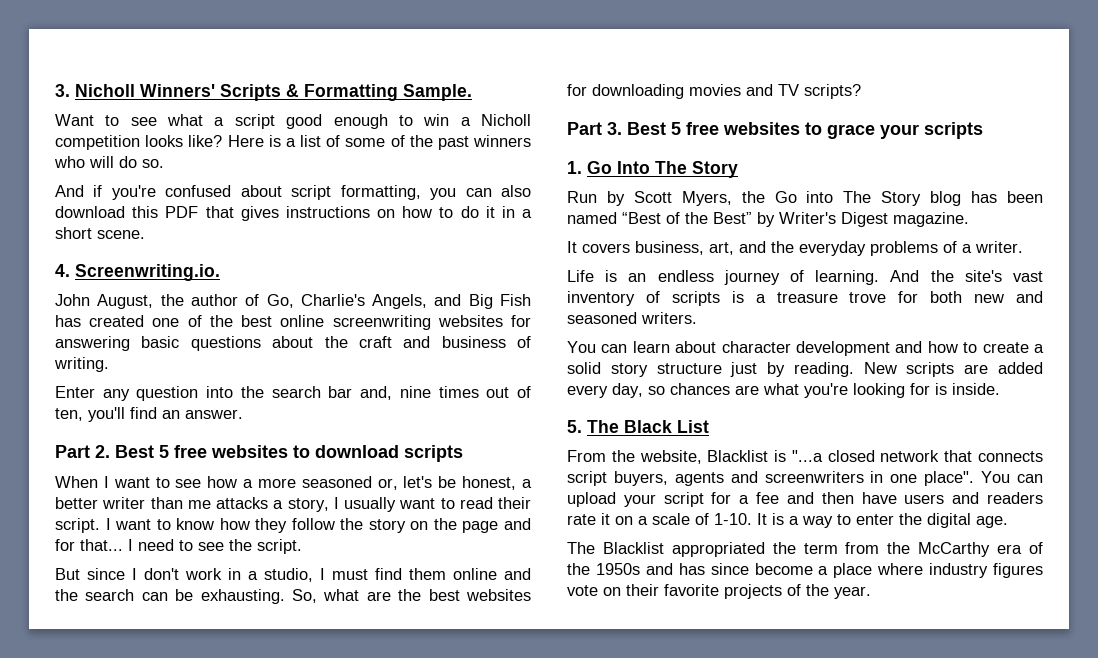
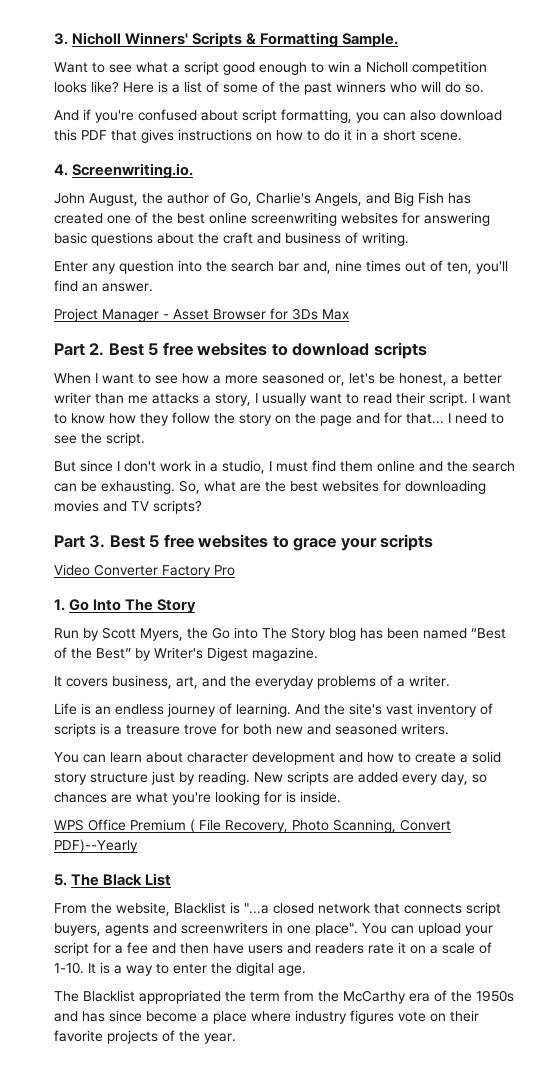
(243, 414) none -> [54,308,349,322] // Project Manager - Asset Browser for 3Ds Max
(983, 130) none -> [54,564,235,578] // Video Converter Factory Pro
(1000, 389) none -> [54,819,451,833] [54,839,138,853] // WPS Office Premium ( File Recovery, Photo Scanning, Convert PDF)--Yearly

